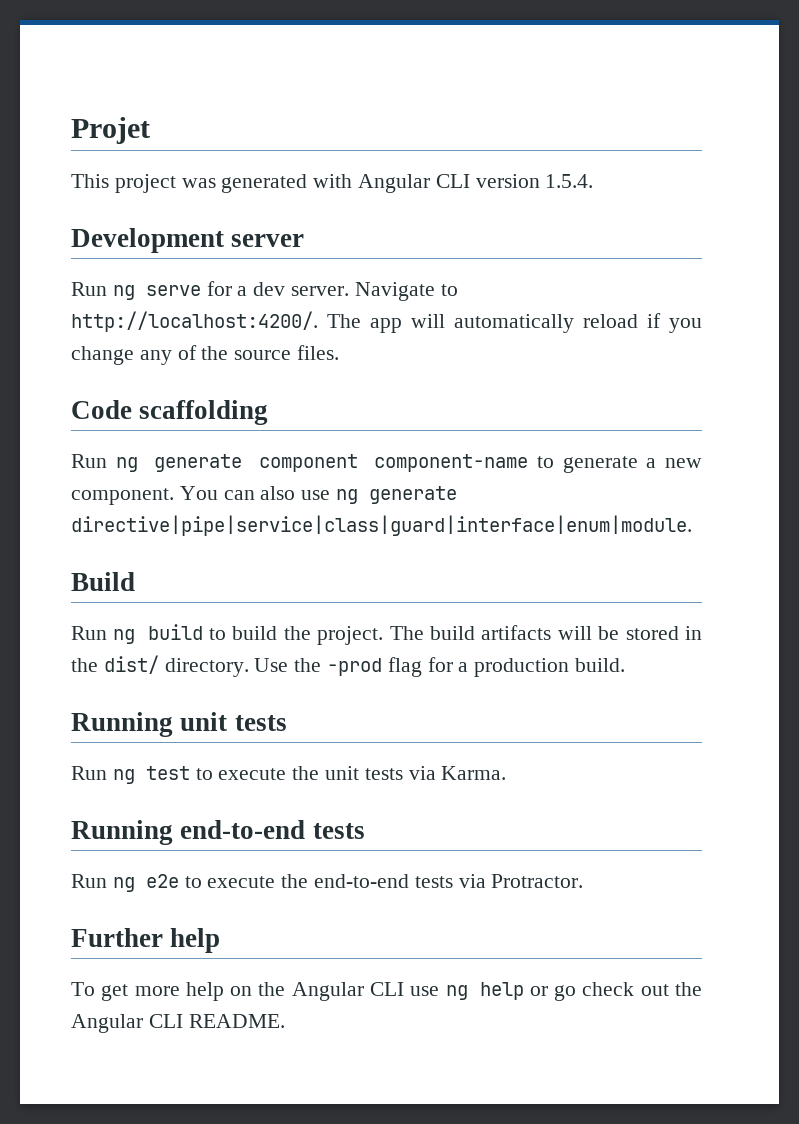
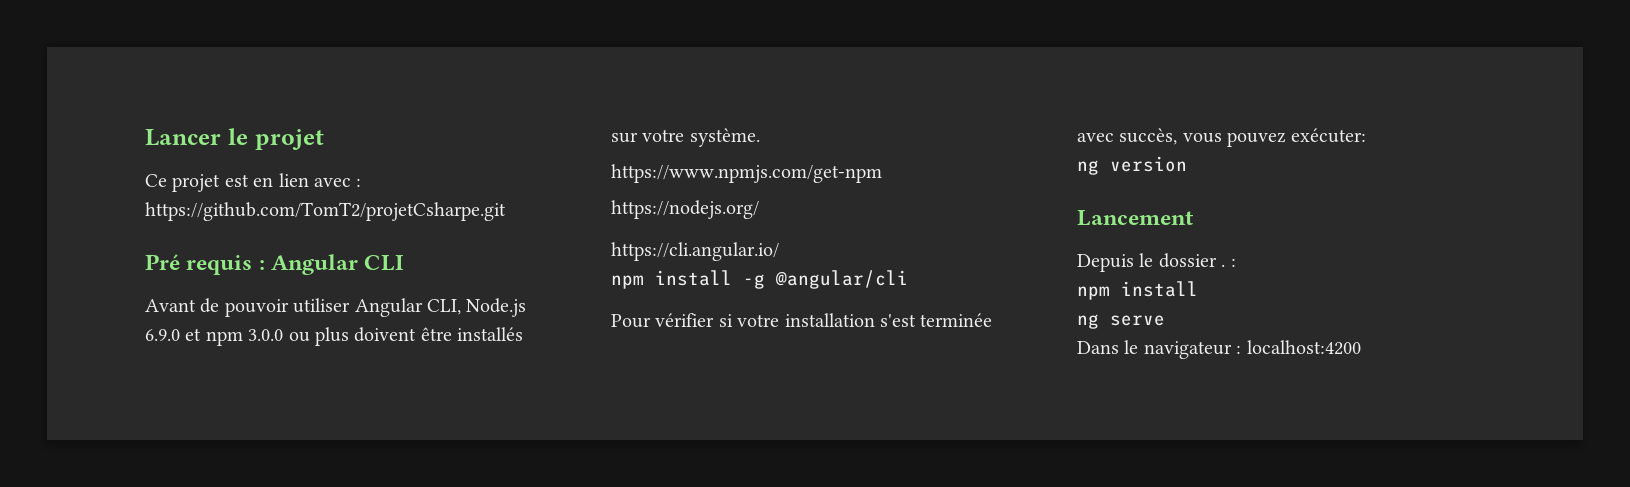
[71,117,150,144] [71,174,594,193] [71,228,305,253] [71,281,458,301] [71,311,702,333] [71,345,340,365] [71,400,269,425] [71,454,703,473] [71,486,458,505] [71,515,692,536] [71,572,135,591] [71,624,703,645] [71,655,626,677] [71,712,287,737] [71,766,507,784] [71,820,365,845] [71,874,584,892] [71,928,221,953] [71,982,702,1001] [71,1014,285,1033] Projet // This project was generated with Angular CLI version 1.5.4. // Development server // Run ng serve for a dev server. Navigate to http://localhost:4200/. The app will automatically reload if you change any of the source files. // Code scaffolding // Run ng generate component component-name to generate a new component. You can also use ng generate directive|pipe|service|class|guard|interface|enum|module. // Build // Run ng build to build the project. The build artifacts will be stored in the dist/ directory. Use the -prod flag for a production build. // Running unit tests // Run ng test to execute the unit tests via Karma. // Running end-to-end tests // Run ng e2e to execute the end-to-end tests via Protractor. // Further help // To get more help on the Angular CLI use ng help or go check out the Angular CLI README. -> [145,128,324,150] [145,173,362,192] [145,202,506,221] [145,254,405,275] [145,298,527,317] [145,327,524,346] [611,128,760,147] [611,164,882,183] [611,200,759,219] [611,242,779,261] [611,270,908,289] [611,313,993,328] [1077,128,1366,147] [1077,156,1187,175] [1077,210,1194,226] [1077,253,1236,272] [1077,281,1198,300] [1077,314,1165,329] [1077,340,1361,359] Lancer le projet // Ce projet est en lien avec : https://github.com/TomT2/projetCsharpe.git // Pré requis : Angular CLI // Avant de pouvoir utiliser Angular CLI, Node.js 6.9.0 et npm 3.0.0 ou plus doivent être installés sur votre système. // https://www.npmjs.com/get-npm // https://nodejs.org/ // https://cli.angular.io/ // npm install -g @angular/cli // Pour vérifier si votre installation s'est terminée avec succès, vous pouvez exécuter: // ng version // Lancement // Depuis le dossier . : // npm install // ng serve // Dans le navigateur : localhost:4200

